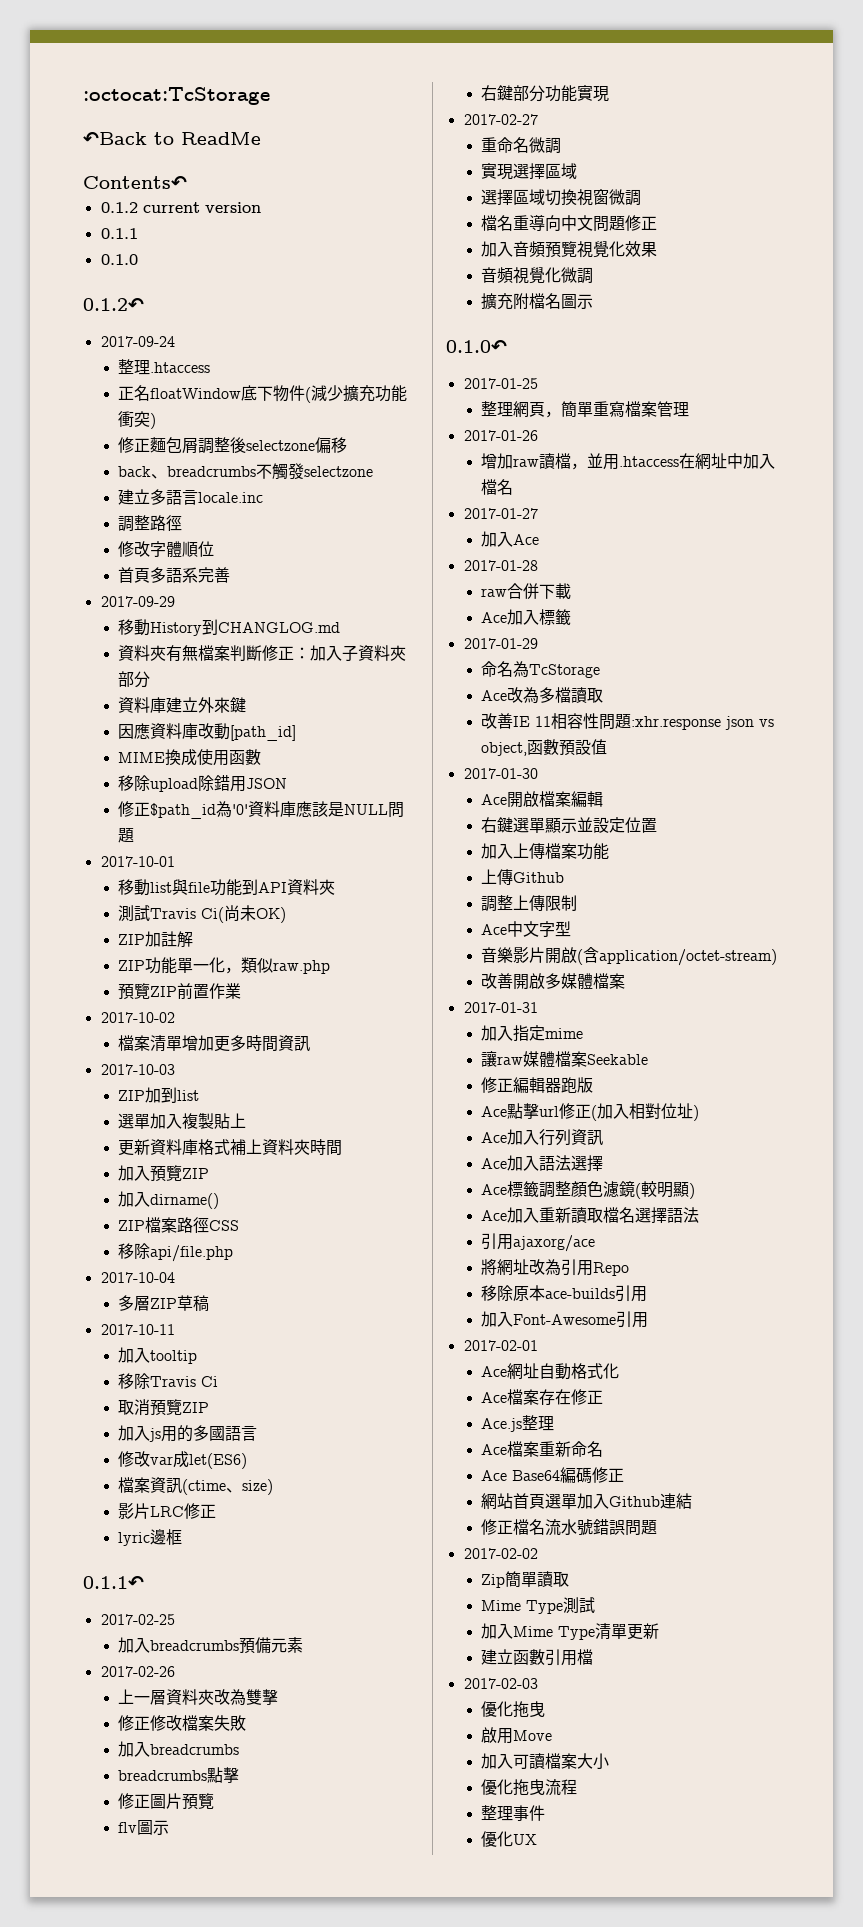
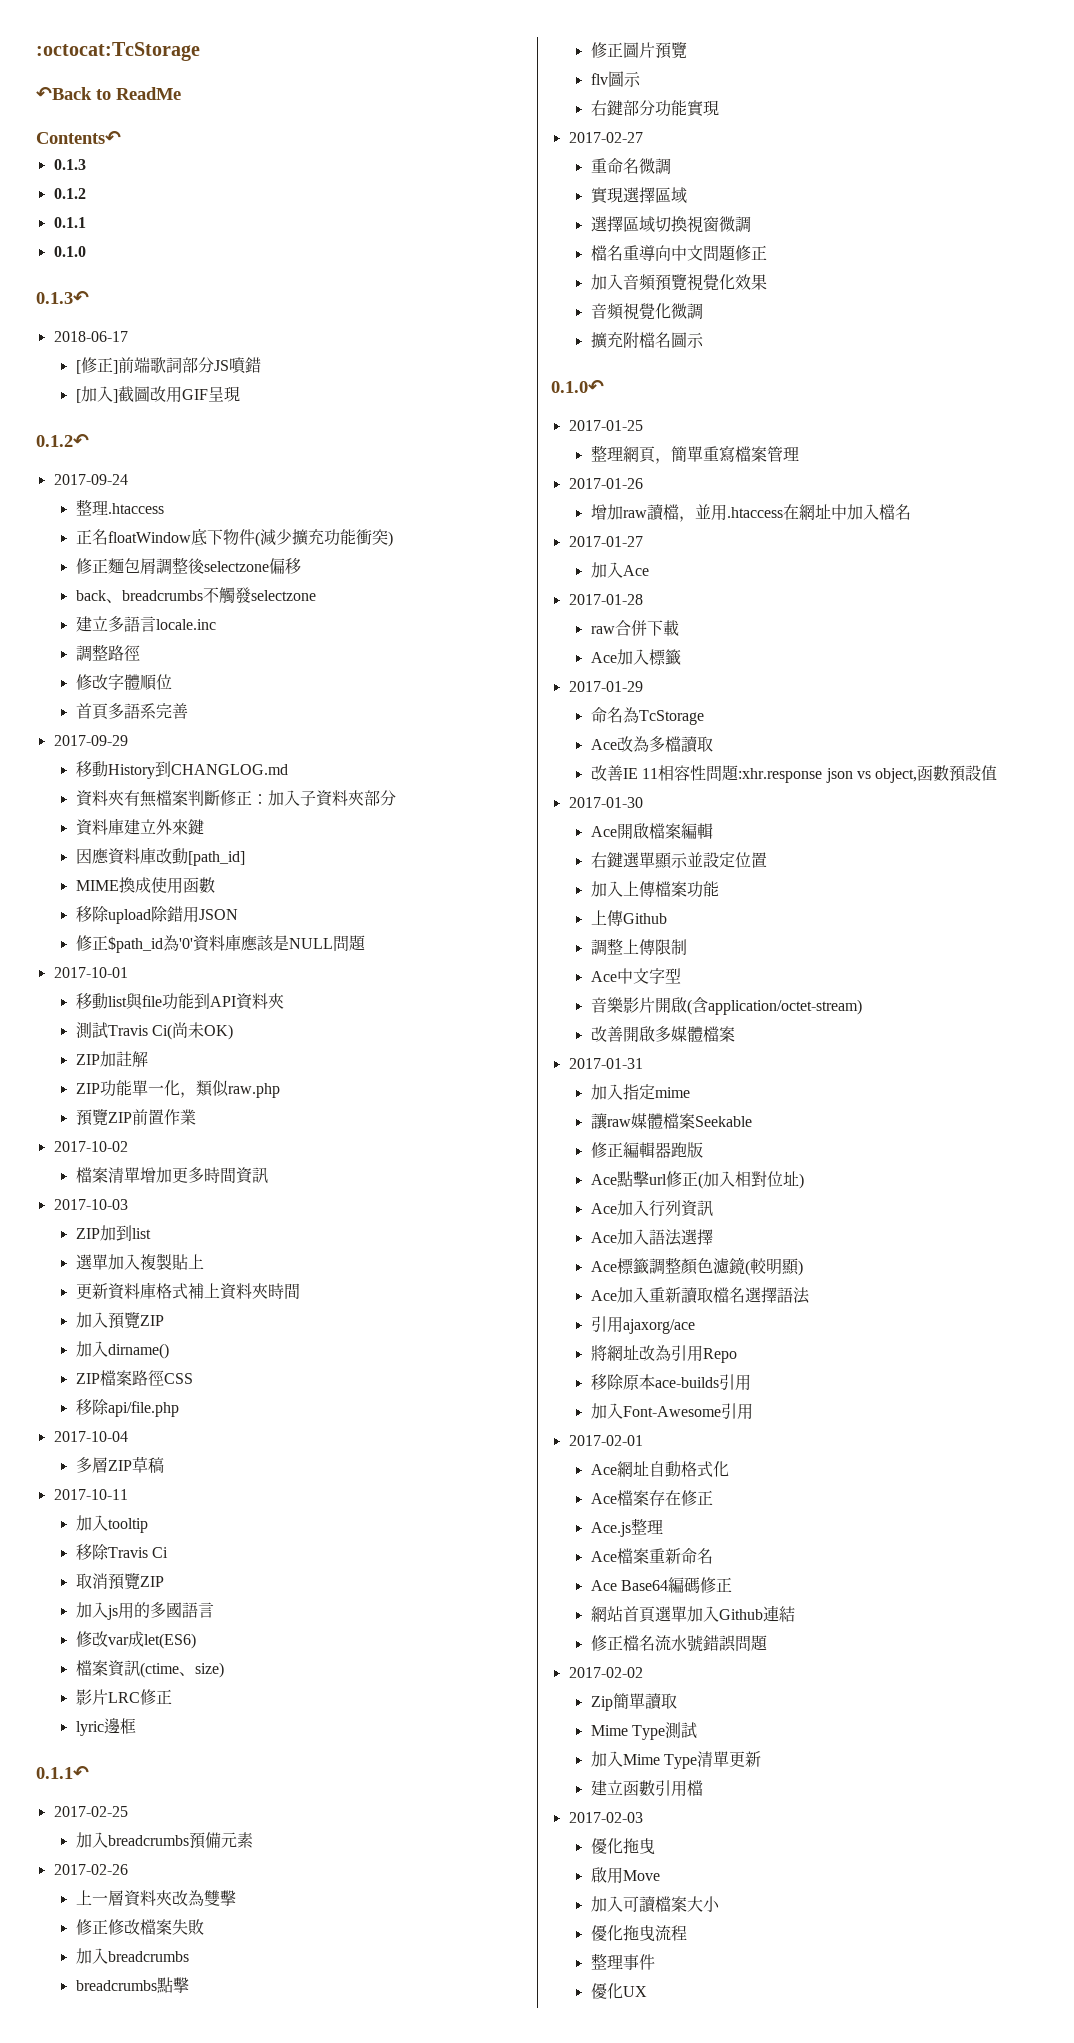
(187, 182) none -> [53,159,86,170] // 0.1.3
[142,202,261,213] current version -> (86, 193) none
(138, 259) none -> [36,291,89,304] [53,331,128,342] [75,357,261,374] [75,386,240,403] // 0.1.3↶ // 2018-06-17 // [修正]前端歌詞部分JS噴錯 // [加入]截圖改用GIF呈現

